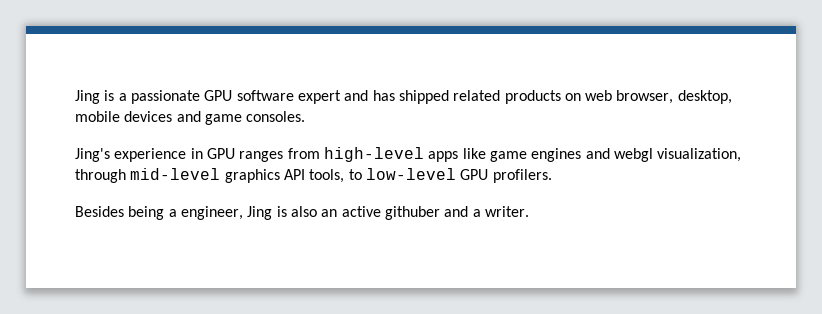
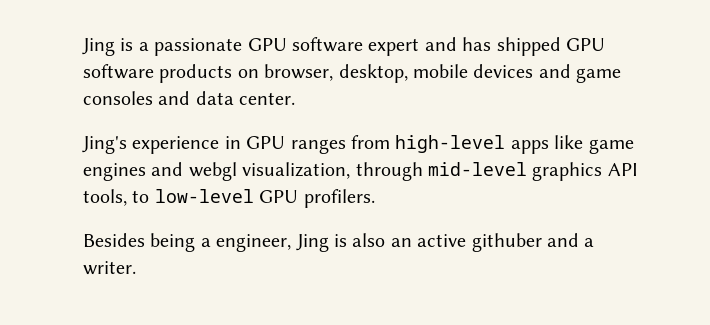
[453,90,501,101] related -> [565,38,605,51] [83,64,154,79] GPU software
[585,90,613,101] web -> (259, 73) none
[246,111,306,122] consoles. -> [83,91,296,105] consoles and data center.

